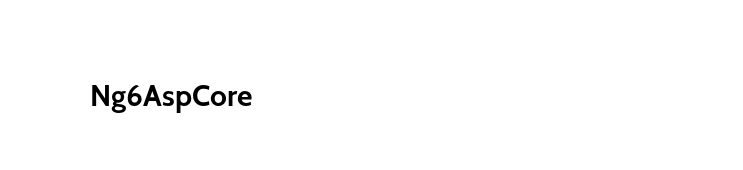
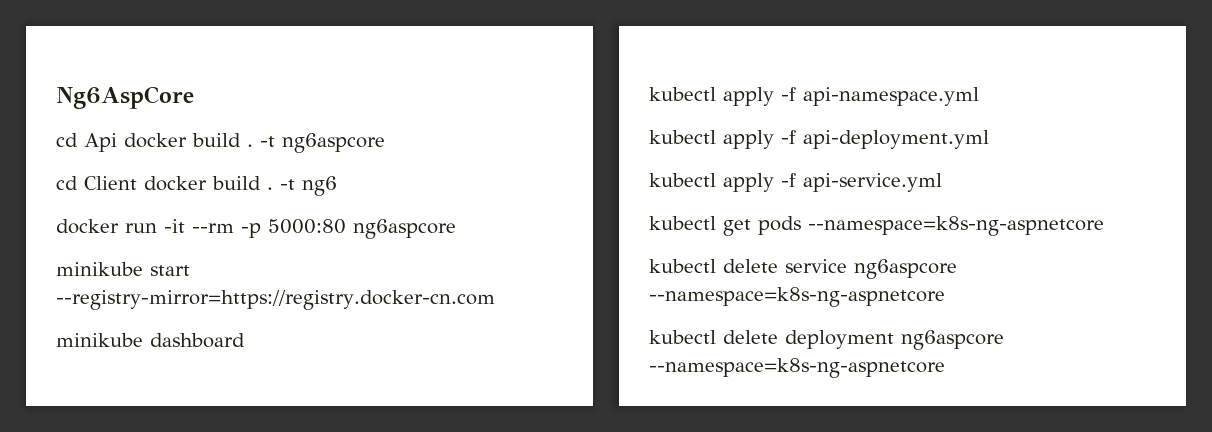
(252, 99) none -> [56,133,385,153] [56,176,337,196] [56,219,456,239] [56,262,190,276] [56,290,495,310] [56,333,245,348] [649,87,979,106] [649,130,989,149] [649,173,942,192] [649,216,1104,236] [649,259,957,279] [649,287,945,307] [649,330,1004,350] [649,358,945,378] // cd Api docker build . -t ng6aspcore // cd Client docker build . -t ng6 // docker run -it --rm -p 5000:80 ng6aspcore // minikube start --registry-mirror=https://registry.docker-cn.com // minikube dashboard // kubectl apply -f api-namespace.yml // kubectl apply -f api-deployment.yml // kubectl apply -f api-service.yml // kubectl get pods --namespace=k8s-ng-aspnetcore // kubectl delete service ng6aspcore --namespace=k8s-ng-aspnetcore // kubectl delete deployment ng6aspcore --namespace=k8s-ng-aspnetcore

